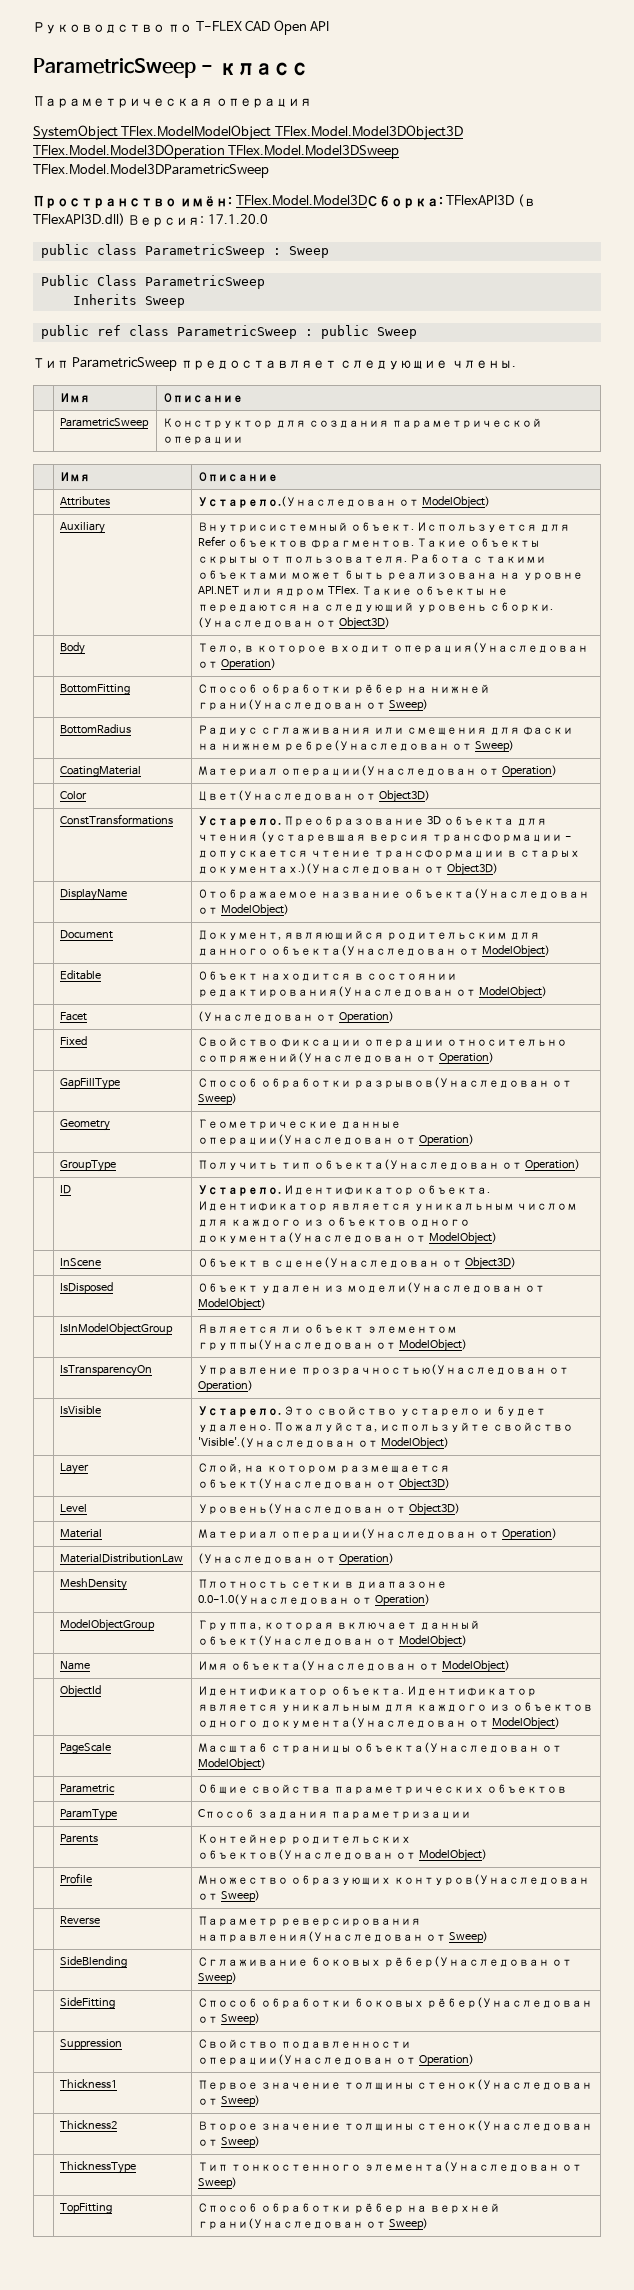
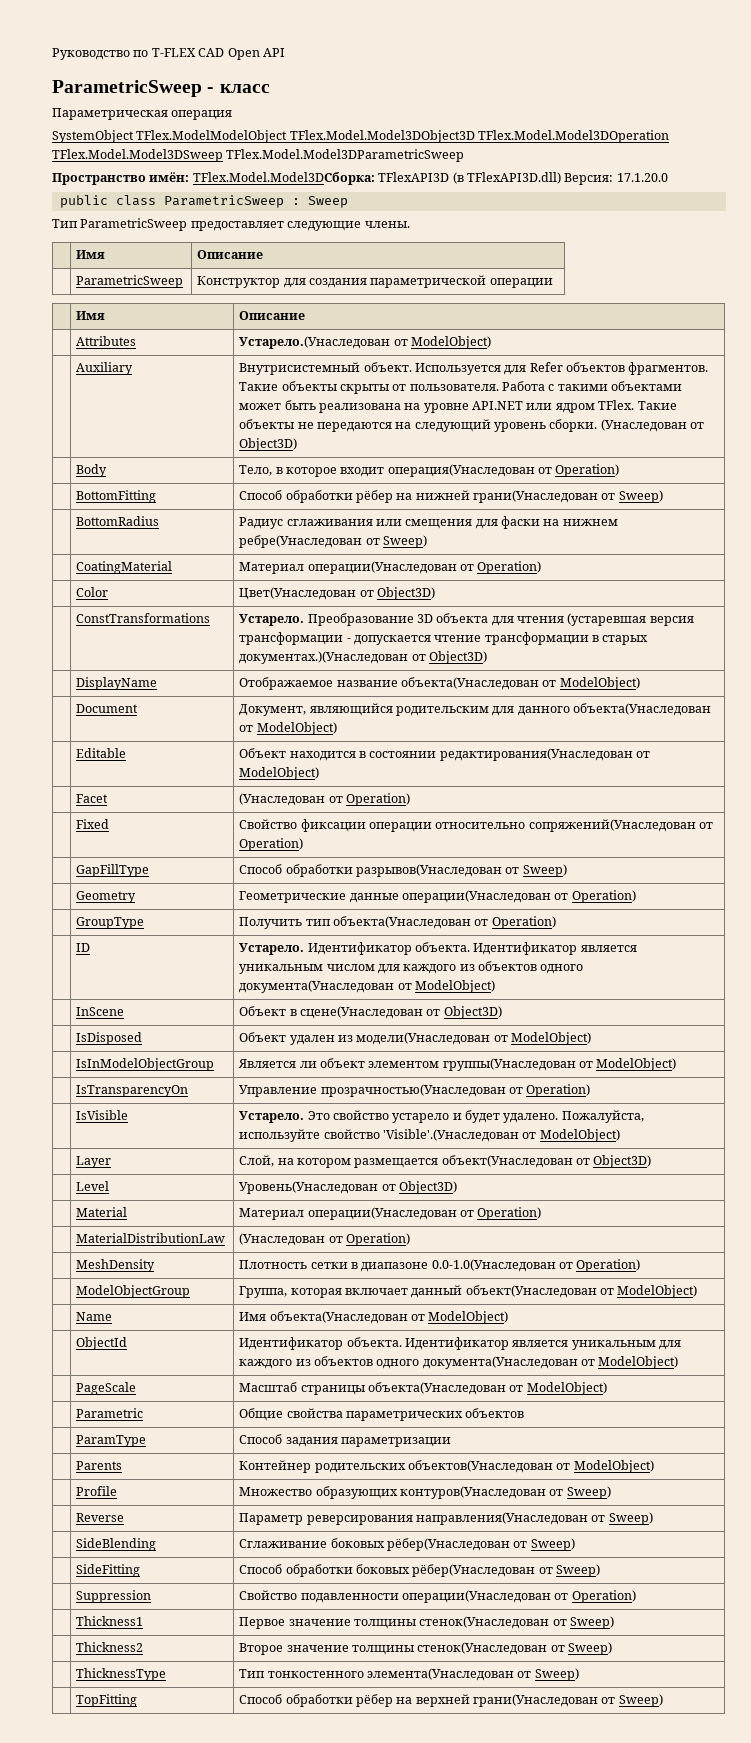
[40,275,265,289] [72,294,185,308] [40,325,417,339] // Public Class ParametricSweep // Inherits Sweep // public ref class ParametricSweep : public Sweep -> (348, 202) none

